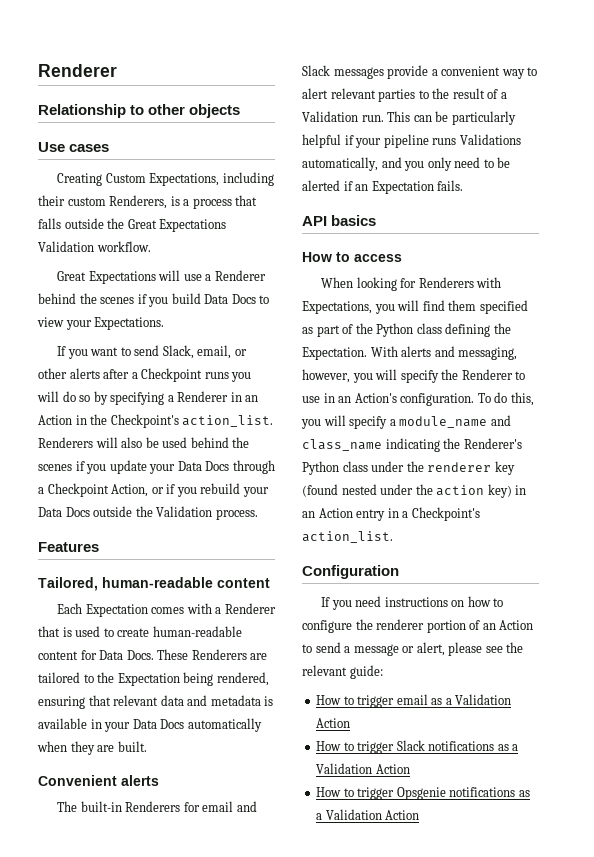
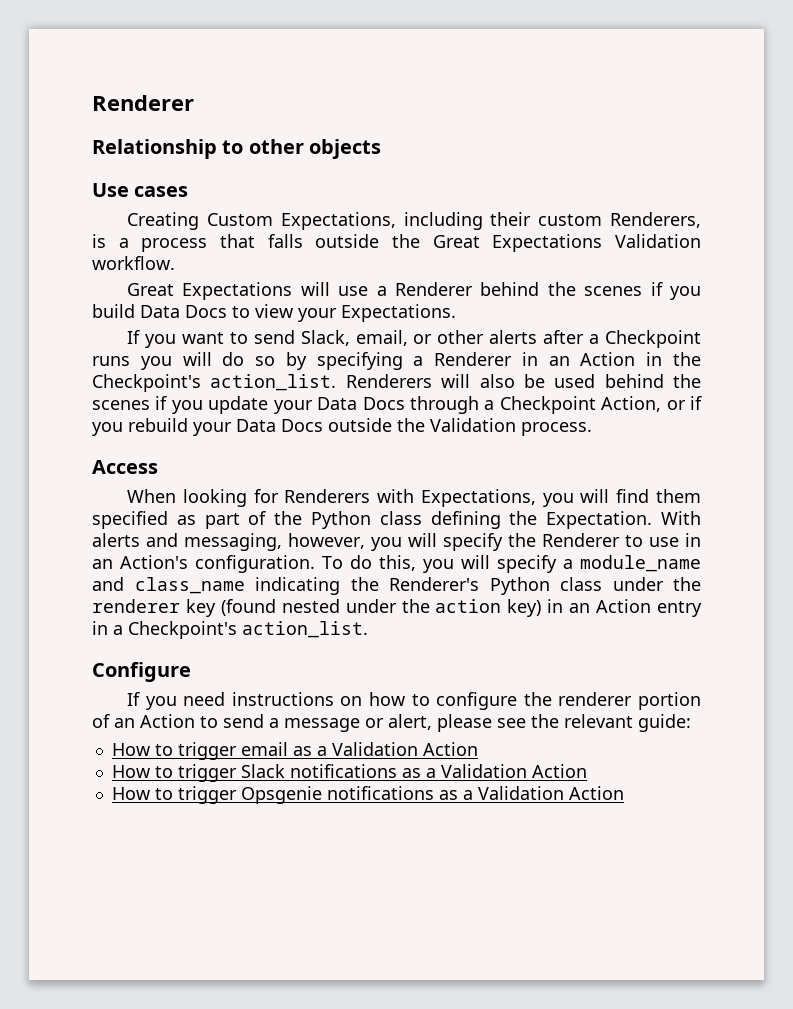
[38,542,99,552] [38,577,270,591] [57,603,276,617] [38,626,242,637] [38,649,268,660] [38,672,269,686] [38,695,274,709] [38,718,262,732] [37,741,147,755] [38,775,159,786] [57,801,257,812] [302,65,538,79] [302,88,507,102] [302,111,516,125] [302,134,521,148] [302,157,511,171] [302,180,464,194] [302,215,377,226] [302,252,402,262] Features // Tailored, human-readable content // Each Expectation comes with a Renderer that is used to create human-readable content for Data Docs. These Renderers are tailored to the Expectation being rendered, ensuring that relevant data and metadata is available in your Data Docs automatically when they are built. // Convenient alerts // The built-in Renderers for email and Slack messages provide a convenient way to alert relevant parties to the result of a Validation run. This can be particularly helpful if your pipeline runs Validations automatically, and you only need to be alerted if an Expectation fails. // API basics // How to access -> [92,460,158,474] Access
[302,565,399,579] Configuration -> [92,662,191,682] Configure

